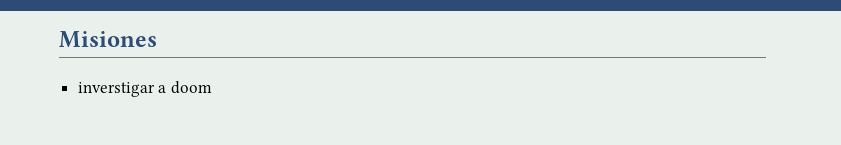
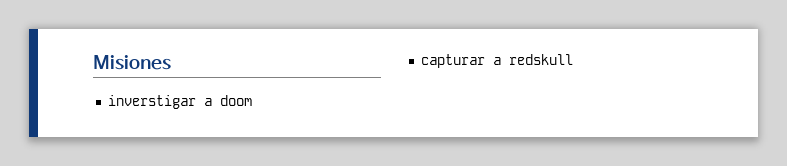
(212, 87) none -> [420,54,573,68] // capturar a redskull

